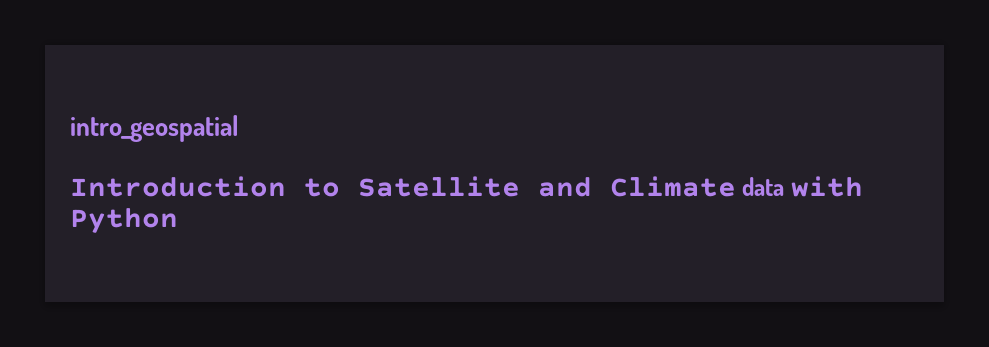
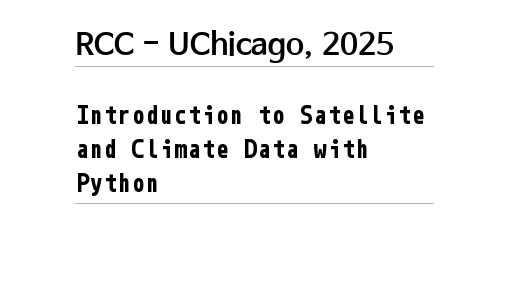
[70,115,239,142] intro_geospatial -> [75,30,394,63] RCC - UChicago, 2025
[742,177,785,196] data -> [243,139,299,158] Data

